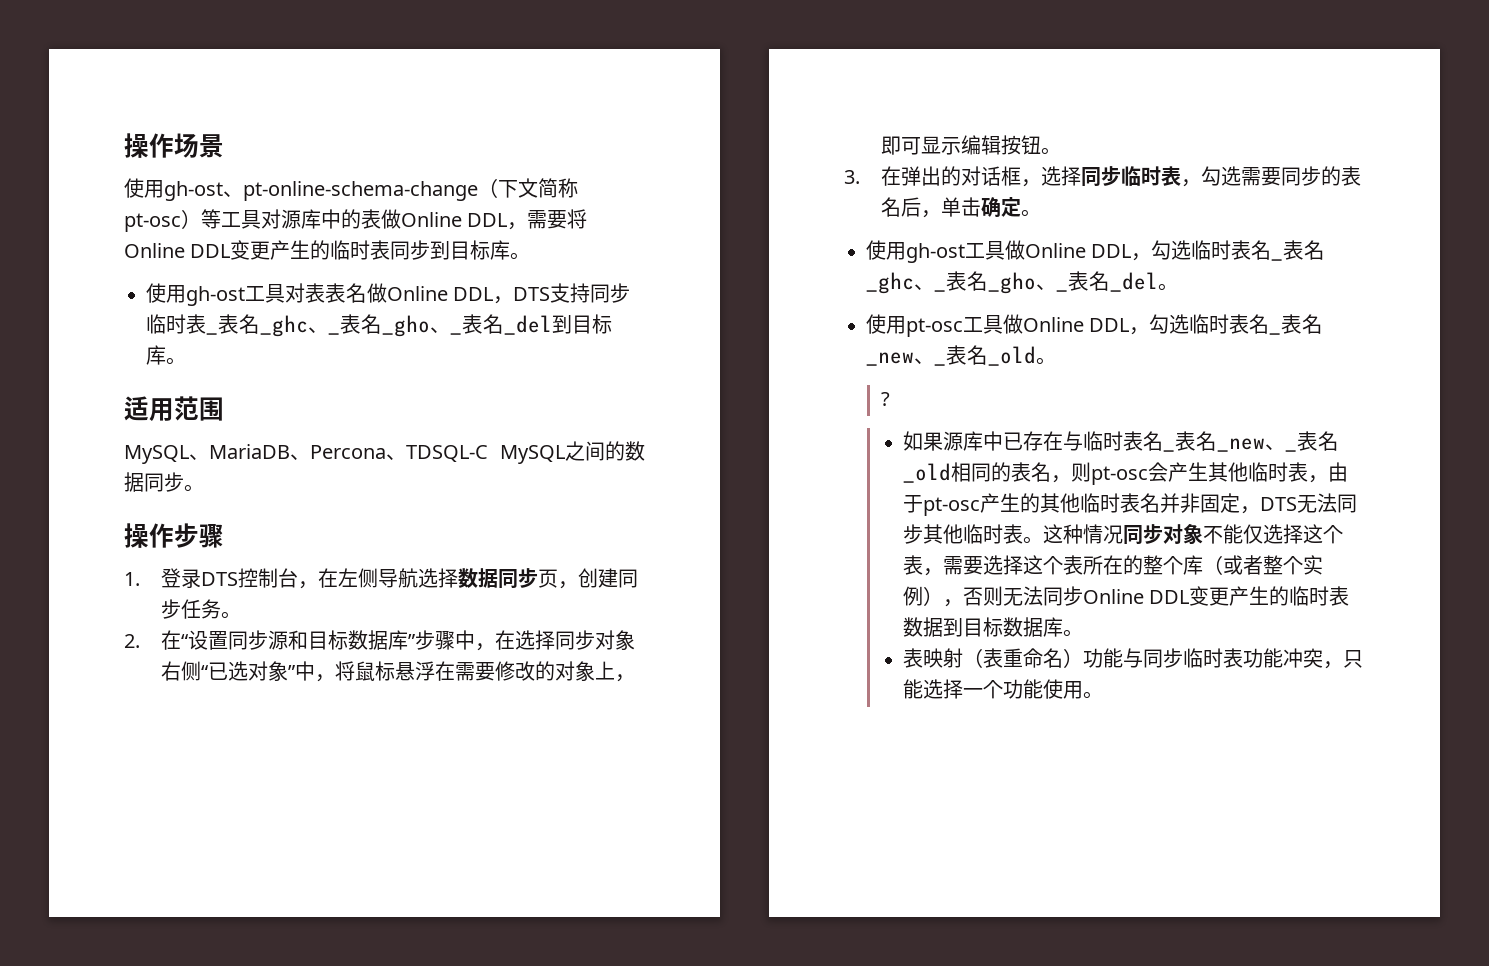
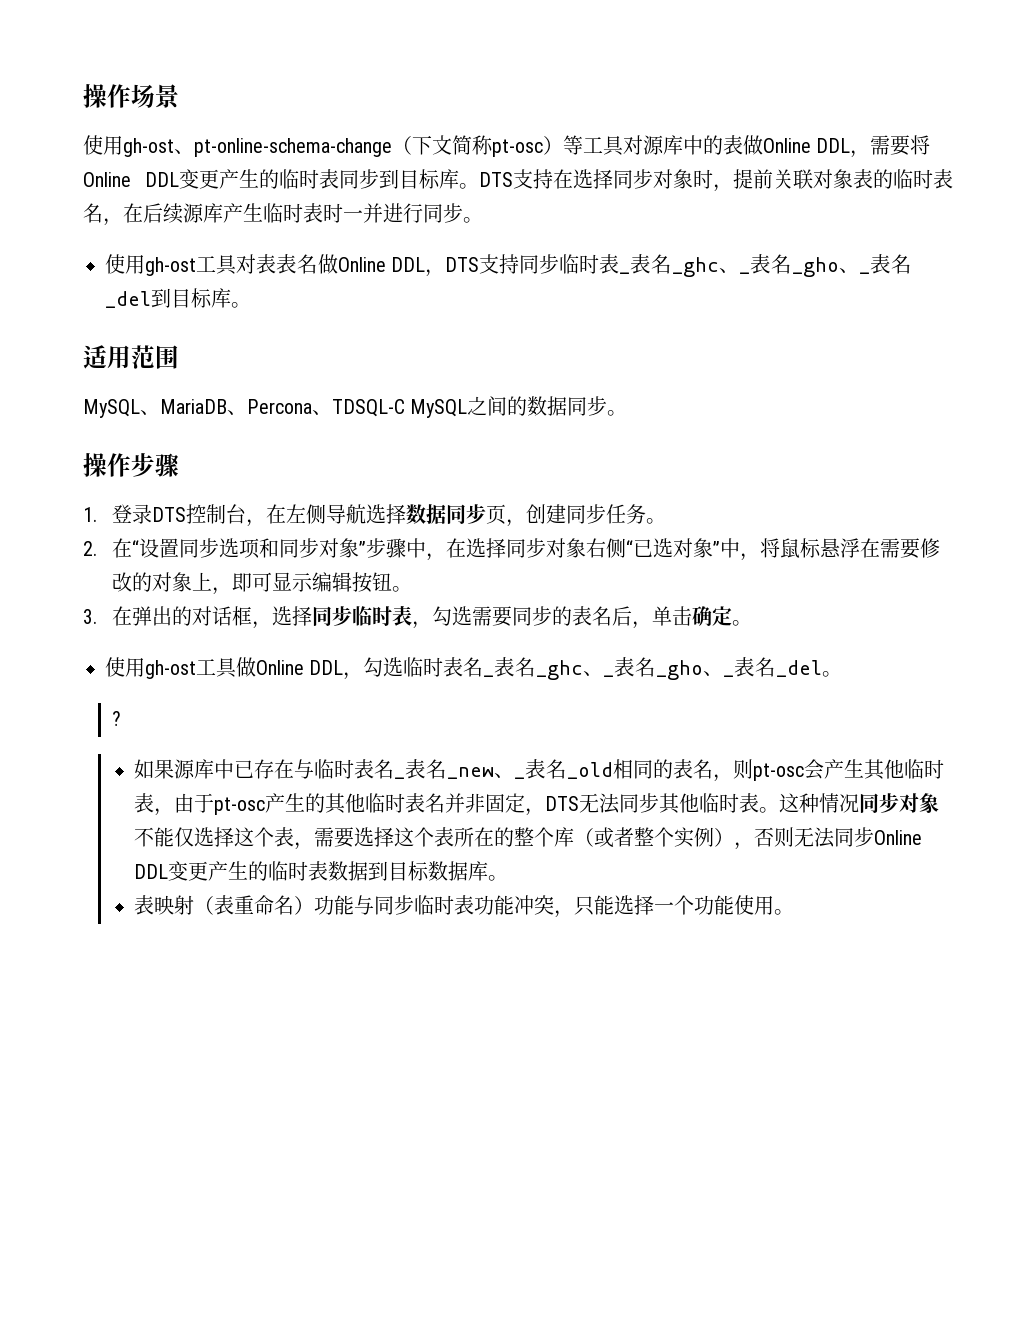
(531, 256) none -> [479,169,953,192] [83,203,483,226] DTS支持在选择同步对象时，提前关联对象表的临时表名，在后续源库产生临时表时一并进行同步。
[267,630,408,650] 源和目标数据库 -> [219,538,360,559] 选项和同步对象
[866,314,1324,337] [866,345,1056,366] // 使用pt-osc工具做Online DDL，勾选临时表名_表名_new、_表名_old。 -> (843, 674) none

